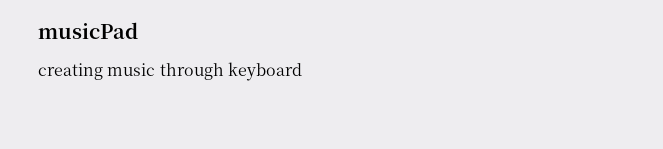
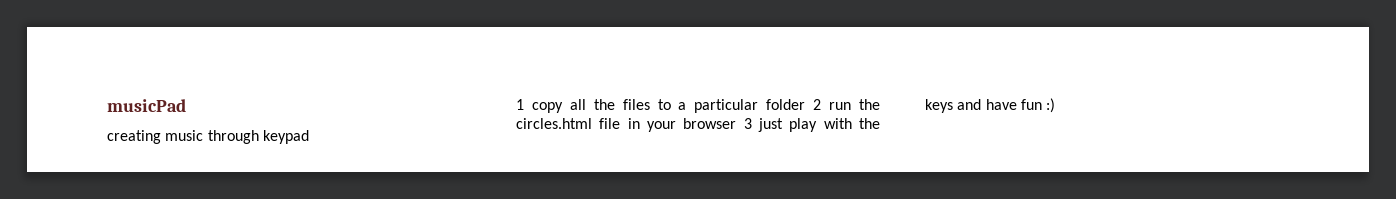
[227,62,302,81] keyboard -> [262,130,309,144] [516,99,880,113] [516,118,880,132] [925,98,1056,113] keypad // 1 copy all the files to a particular folder 2 run the circles.html file in your browser 3 just play with the keys and have fun :)

